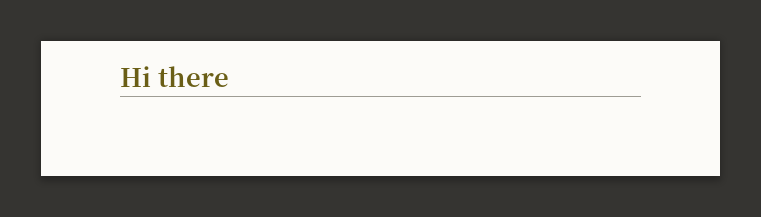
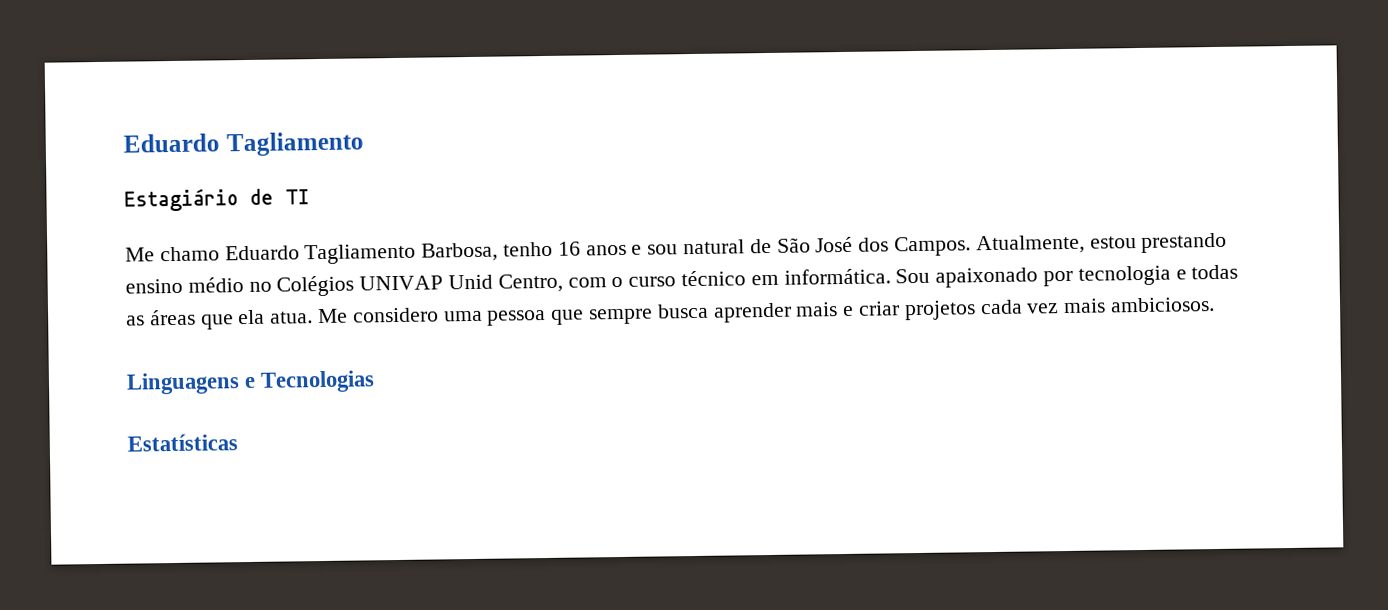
[120,66,229,87] Hi there -> [123,131,364,157] [124,188,310,212] [125,232,1228,265] [125,264,1239,297] [126,296,1216,330] [126,370,376,395] [127,433,238,452] Eduardo Tagliamento // Estagiário de TI // Me chamo Eduardo Tagliamento Barbosa, tenho 16 anos e sou natural de São José dos Campos. Atualmente, estou prestando ensino médio no Colégios UNIVAP Unid Centro, com o curso técnico em informática. Sou apaixonado por tecnologia e todas as áreas que ela atua. Me considero uma pessoa que sempre busca aprender mais e criar projetos cada vez mais ambiciosos. // Linguagens e Tecnologias // Estatísticas

